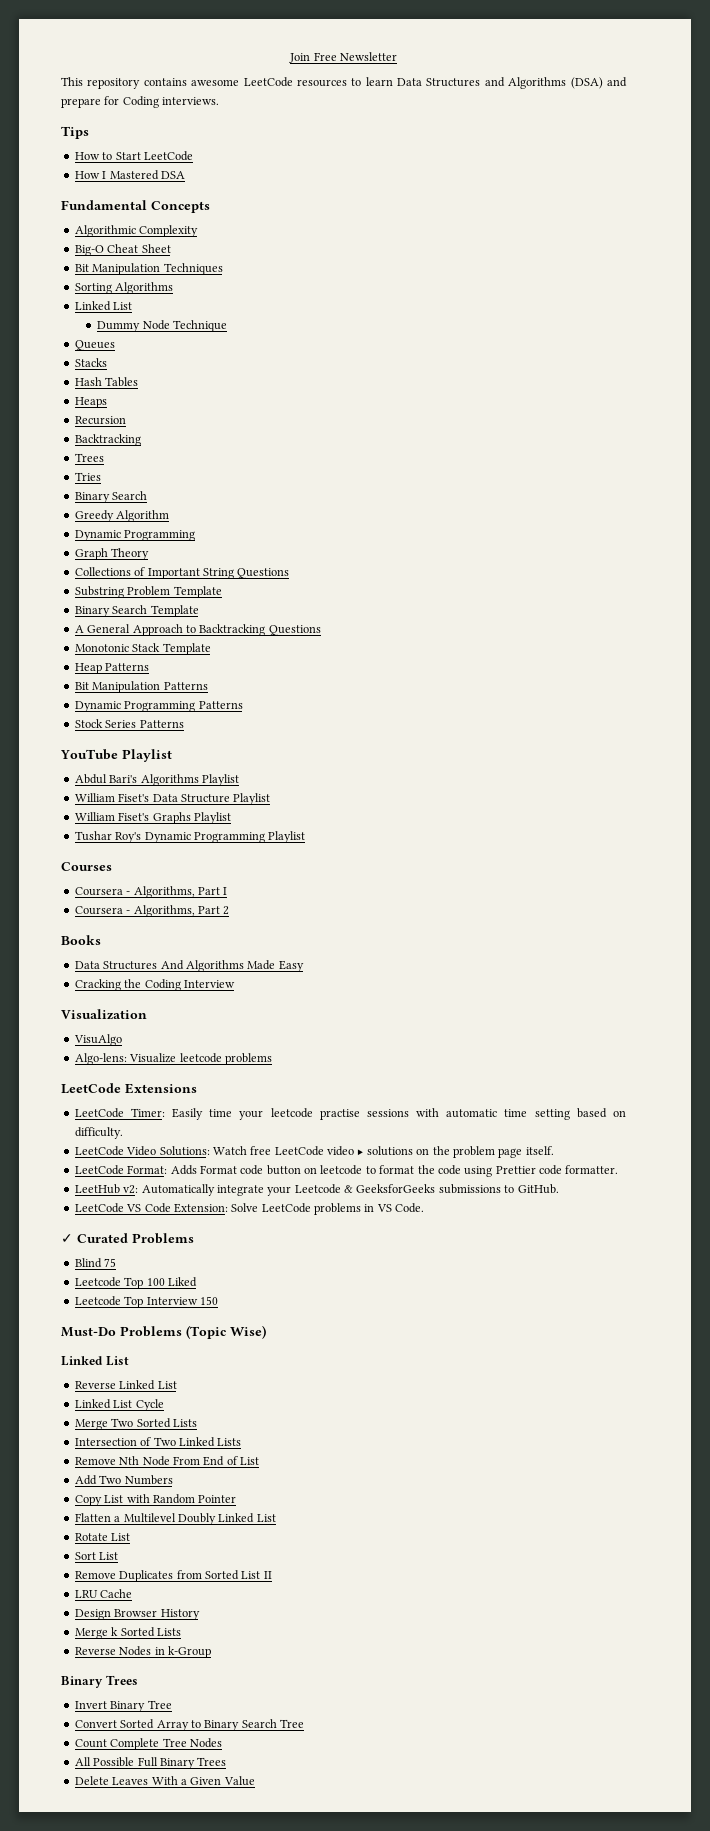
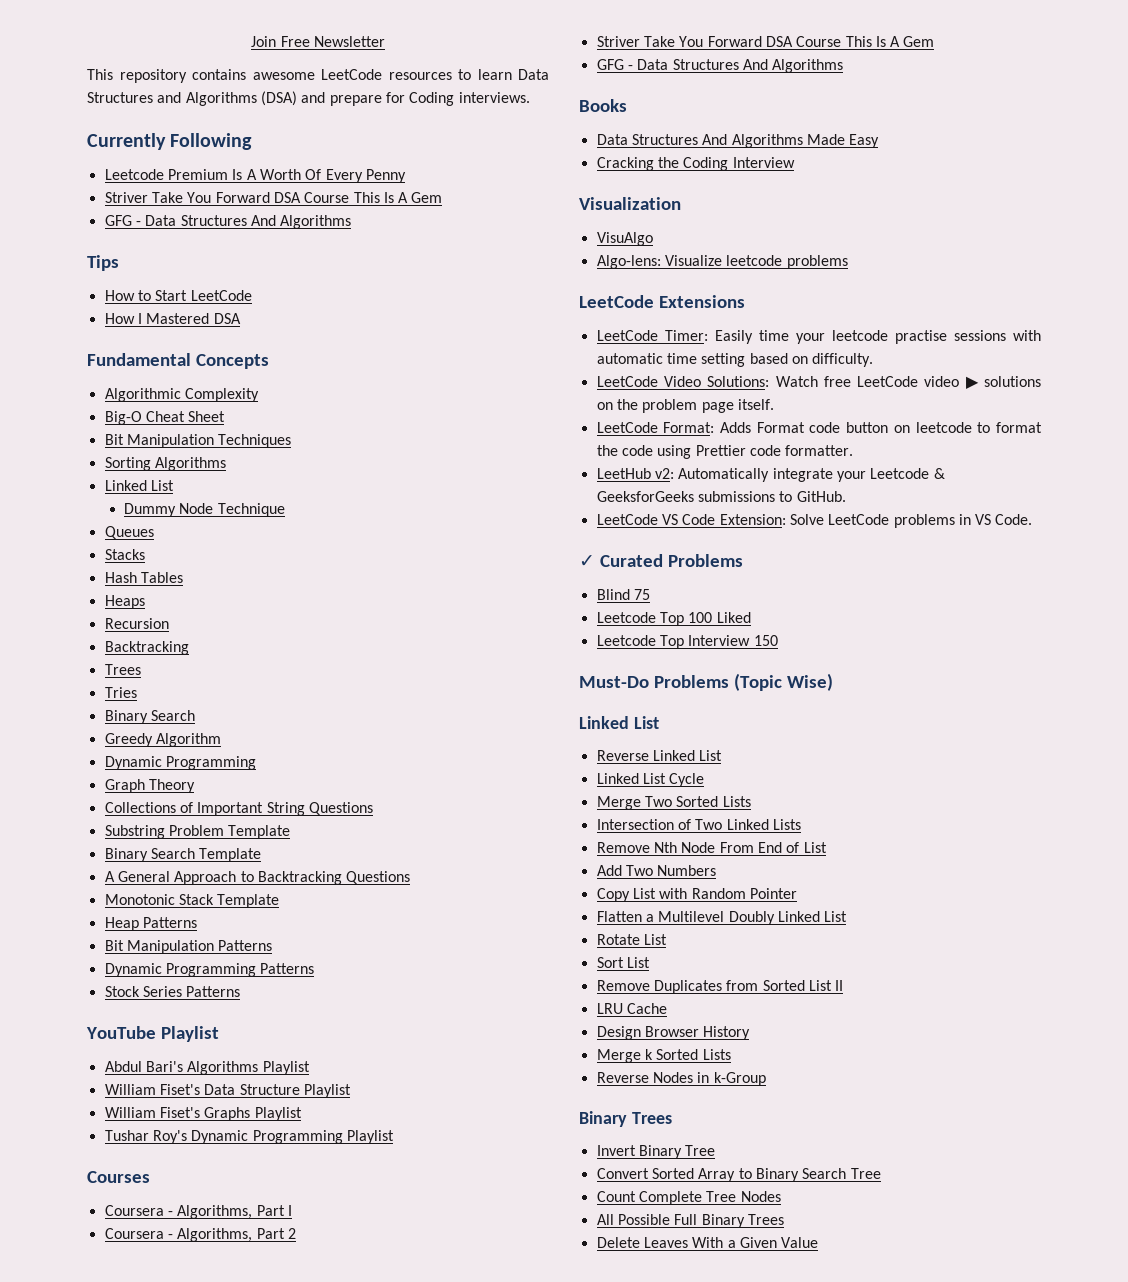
(220, 101) none -> [87,133,253,150] [104,169,406,183] [104,192,443,203] [104,215,352,229] // Currently Following // Leetcode Premium Is A Worth Of Every Penny // Striver Take You Forward DSA Course This Is A Gem // GFG - Data Structures And Algorithms
(230, 910) none -> [596,36,935,47] [596,59,844,73] // Striver Take You Forward DSA Course This Is A Gem // GFG - Data Structures And Algorithms

